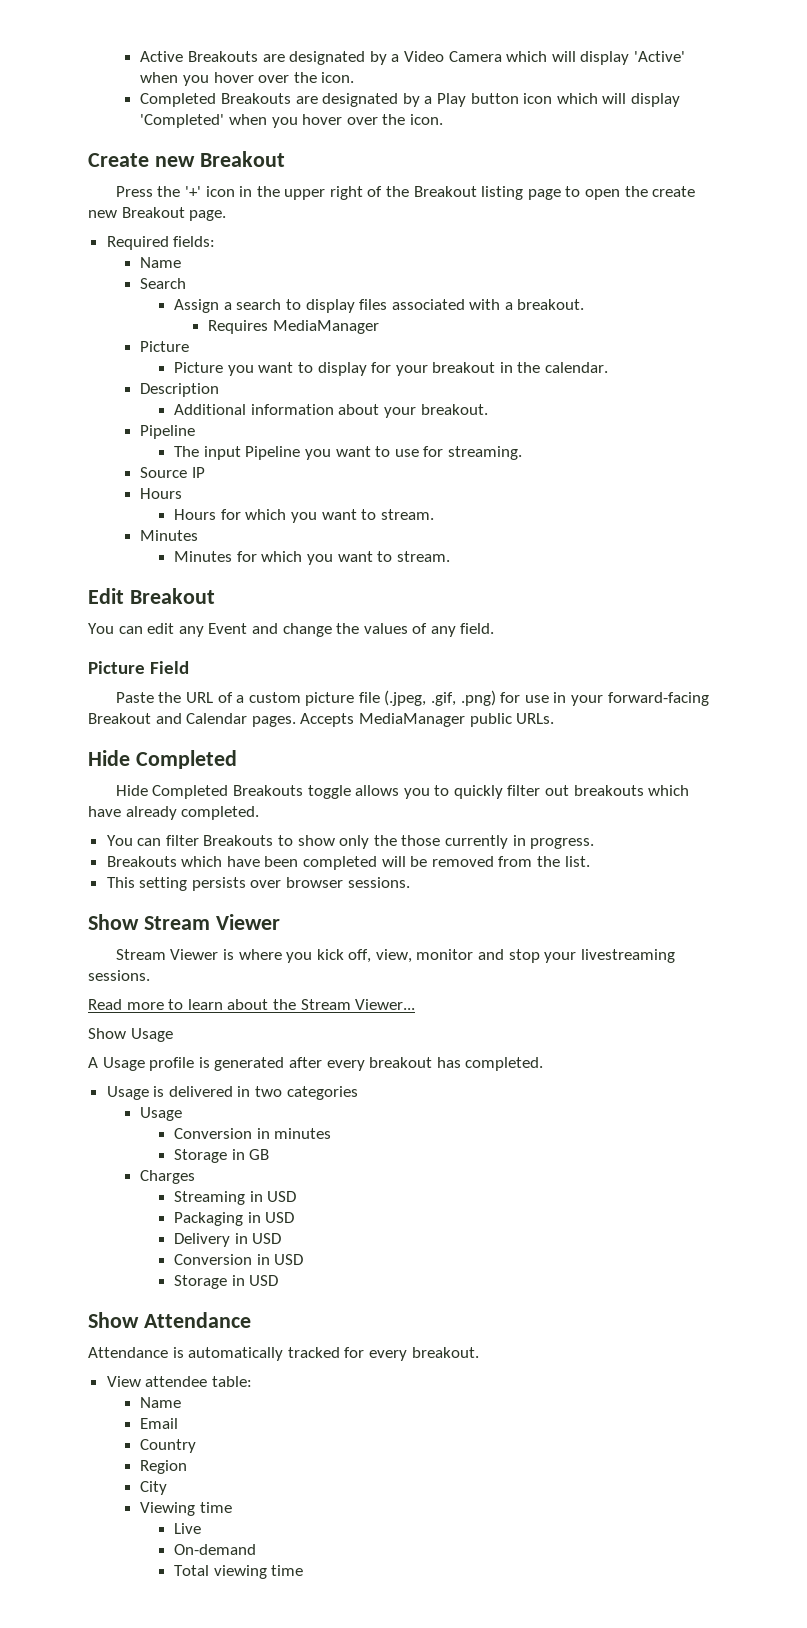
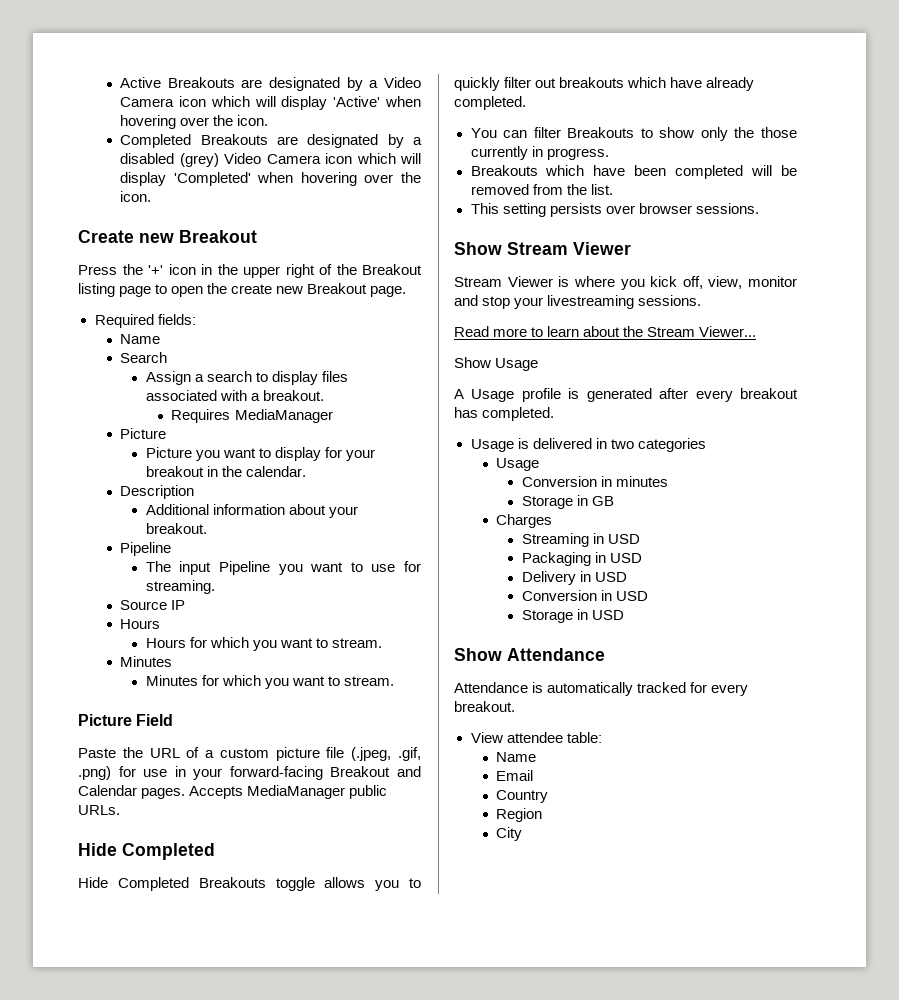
(502, 56) none -> [178,96,206,107] icon
[183,72,254,86] you hover -> [120,115,177,129] hovering
[436,93,519,107] Play button -> [120,153,321,167] disabled (grey) Video Camera
[271,114,343,128] you hover -> [300,172,357,186] hovering
[88,588,215,604] [88,623,495,637] // Edit Breakout // You can edit any Event and change the values of any field. -> (395, 681) none
[140,1502,233,1516] [174,1523,202,1534] [174,1544,257,1555] [174,1565,304,1579] // Viewing time // Live // On-demand // Total viewing time -> (523, 834) none

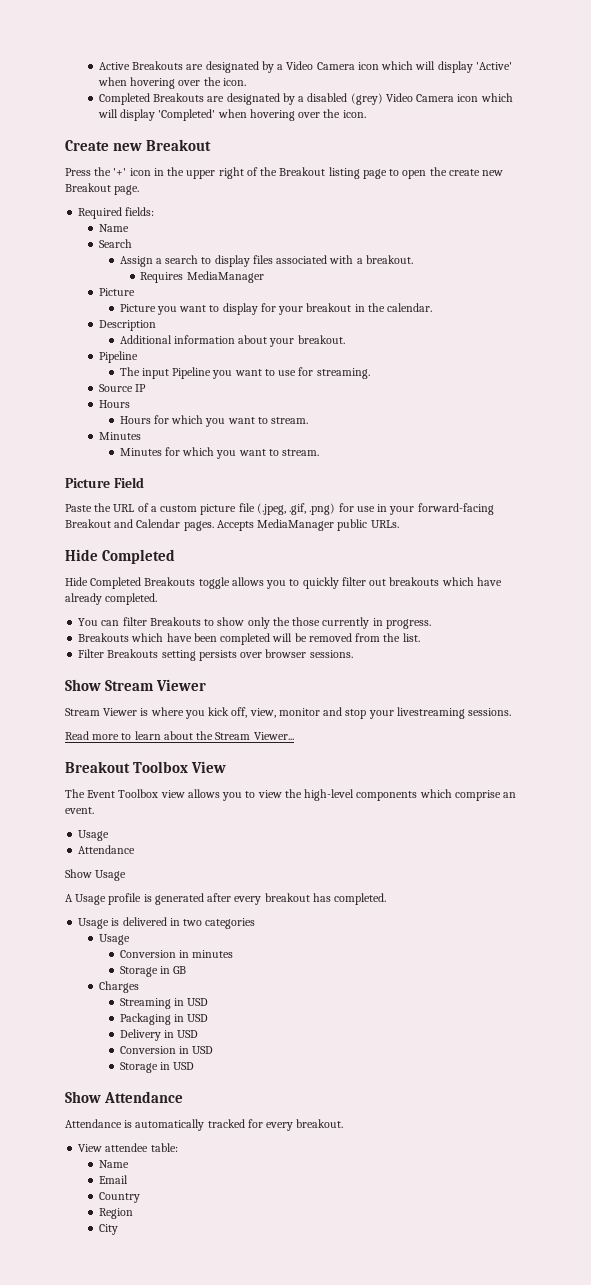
[470,203,499,214] This -> [78,649,159,658] Filter Breakouts
(757, 331) none -> [65,761,227,773] [65,789,517,801] [65,807,94,814] [78,830,110,841] [78,845,136,854] // Breakout Toolbox View // The Event Toolbox view allows you to view the high-level components which comprise an event. // Usage // Attendance

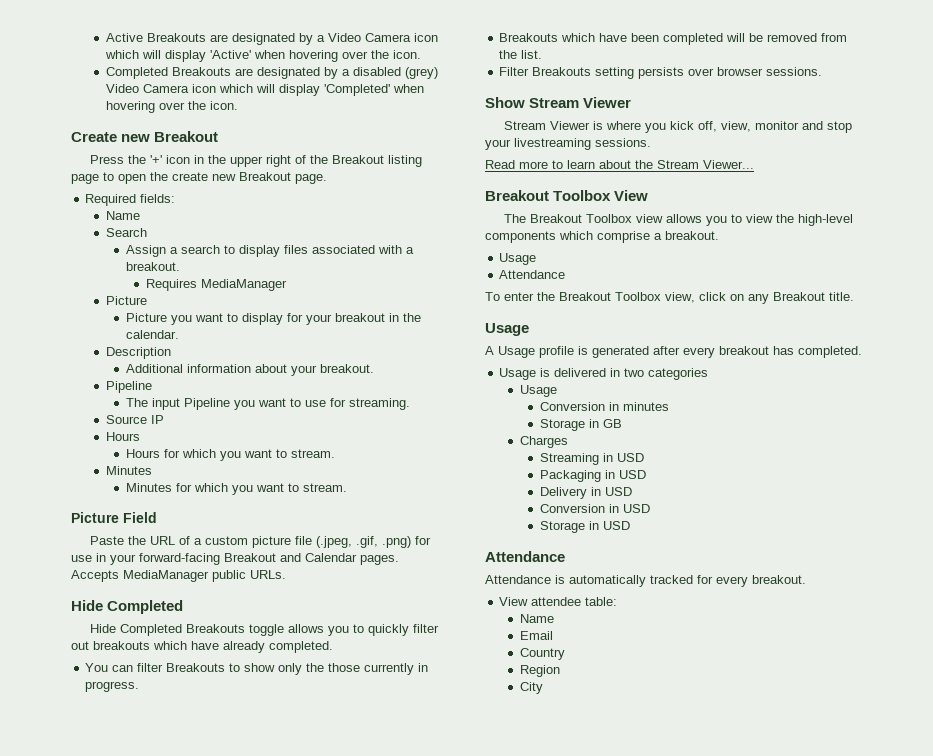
[87,790,116,798] Event -> [529,214,582,223] Breakout
[503,792,517,798] [65,807,94,814] an event. -> [654,231,719,240] a breakout.
[65,869,92,878] Show -> [485,292,854,304] To enter the Breakout Toolbox view, click on any Breakout title. //
[65,1091,101,1103] Show -> (630, 525) none

